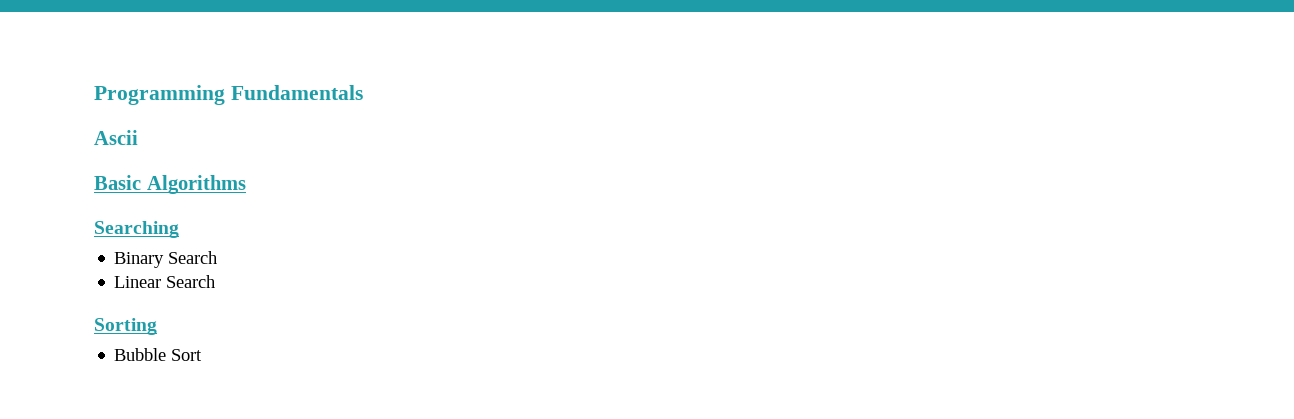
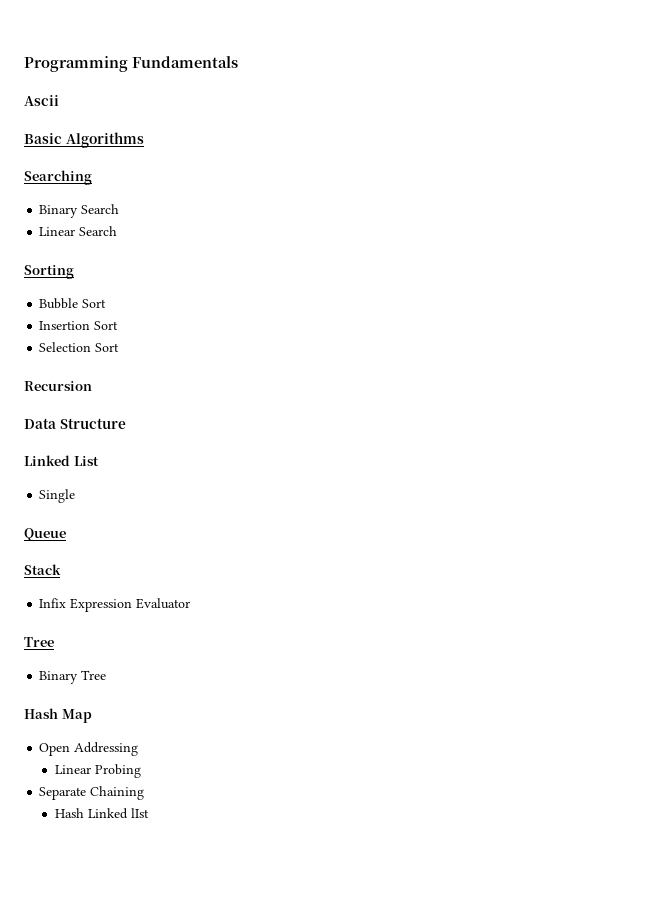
(203, 355) none -> [39,321,119,330] [39,342,120,352] [24,381,92,391] [24,418,126,429] [24,455,99,466] [39,489,76,503] [24,528,66,541] [24,564,61,575] [39,598,191,612] [24,637,54,647] [39,670,107,684] [24,708,92,723] [39,742,139,756] [54,764,141,778] [39,786,145,800] [54,808,149,819] // Insertion Sort // Selection Sort // Recursion // Data Structure // Linked List // Single // Queue // Stack // Infix Expression Evaluator // Tree // Binary Tree // Hash Map // Open Addressing // Linear Probing // Separate Chaining // Hash Linked lIst

